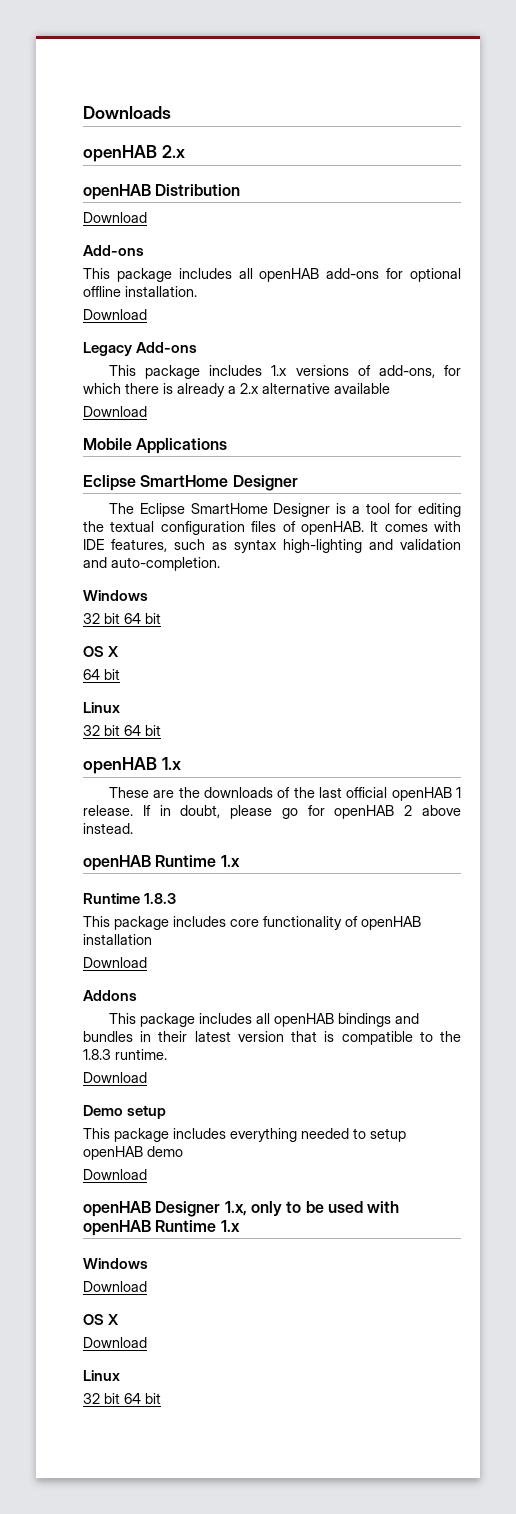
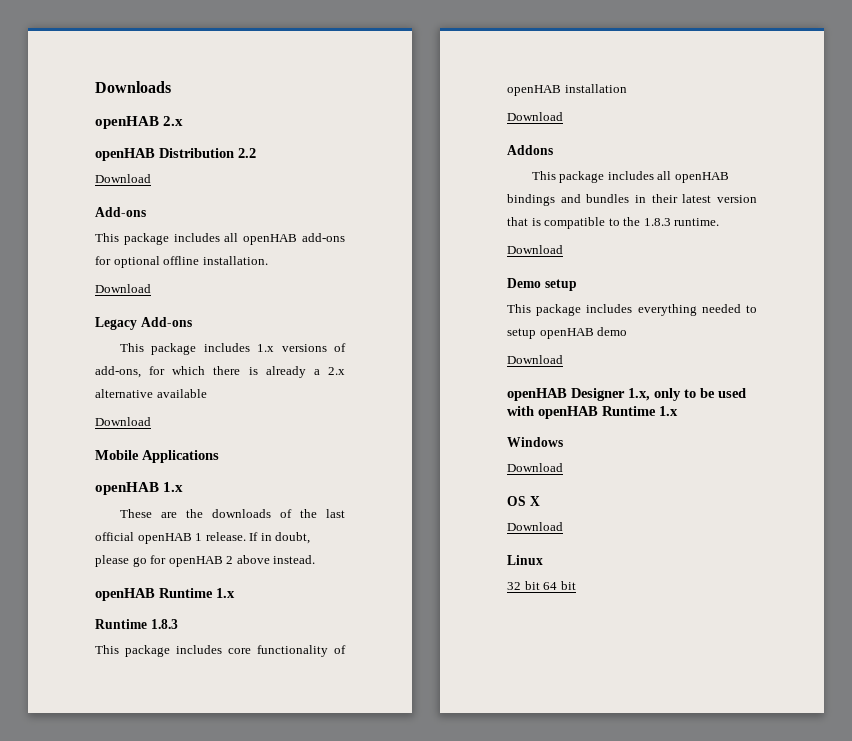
(241, 190) none -> [238,148,256,158] 2.2
[83,475,298,491] [109,503,461,517] [83,521,461,535] [83,539,461,553] [83,557,220,571] [83,590,148,601] [83,613,161,624] [83,646,120,657] [83,669,120,680] [83,702,120,713] [83,725,161,736] // Eclipse SmartHome Designer // The Eclipse SmartHome Designer is a tool for editing the textual configuration files of openHAB. It comes with IDE features, such as syntax high-lighting and validation and auto-completion. // Windows // 32 bit 64 bit // OS X // 64 bit // Linux // 32 bit 64 bit -> (219, 456) none

